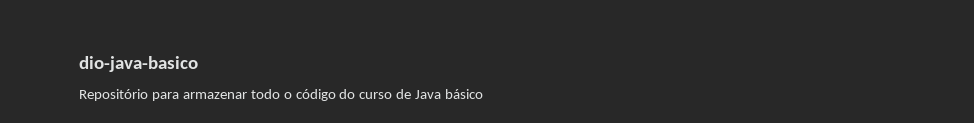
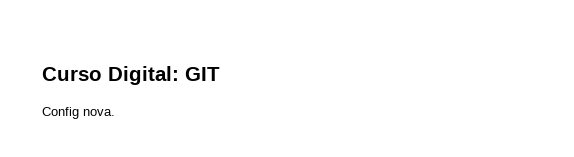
[79,56,198,72] [79,89,484,101] dio-java-basico // Repositório para armazenar todo o código do curso de Java básico -> [42,66,220,85] [42,107,115,119] Curso Digital: GIT // Config nova.

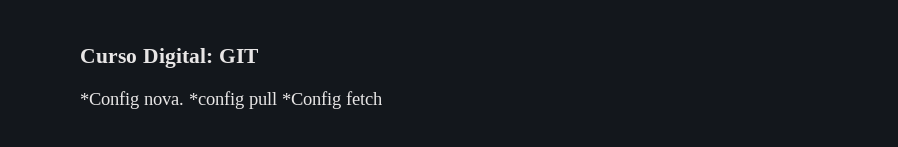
[42,107,115,119] Config nova. -> [80,91,382,109] *Config nova. *config pull *Config fetch

